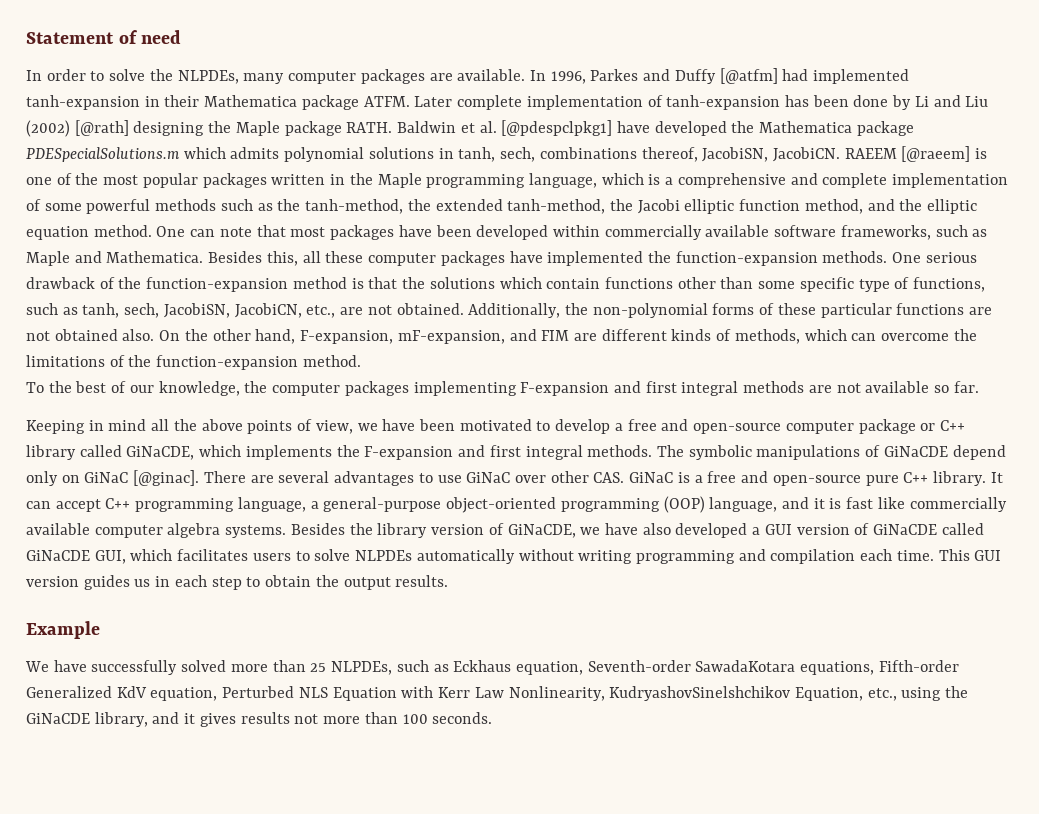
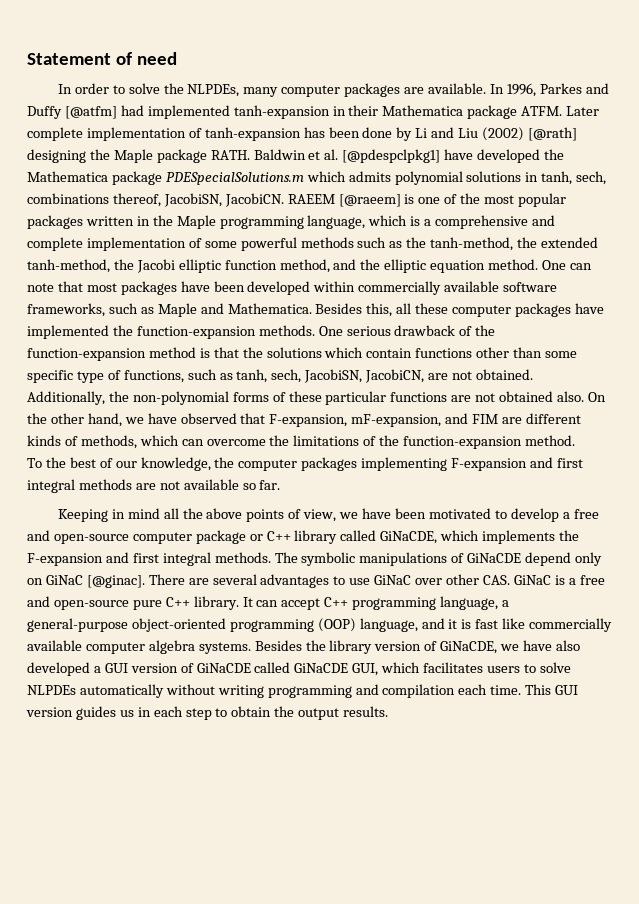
[306,305,336,318] etc., -> (425, 376) none
(296, 336) none -> [124,413,266,424] we have observed that
[26,621,100,639] [25,660,959,675] [26,686,969,701] [26,712,493,727] // Example // We have successfully solved more than 25 NLPDEs, such as Eckhaus equation, Seventh-order SawadaKotara equations, Fifth-order Generalized KdV equation, Perturbed NLS Equation with Kerr Law Nonlinearity, KudryashovSinelshchikov Equation, etc., using the GiNaCDE library, and it gives results not more than 100 seconds. -> (389, 711) none

